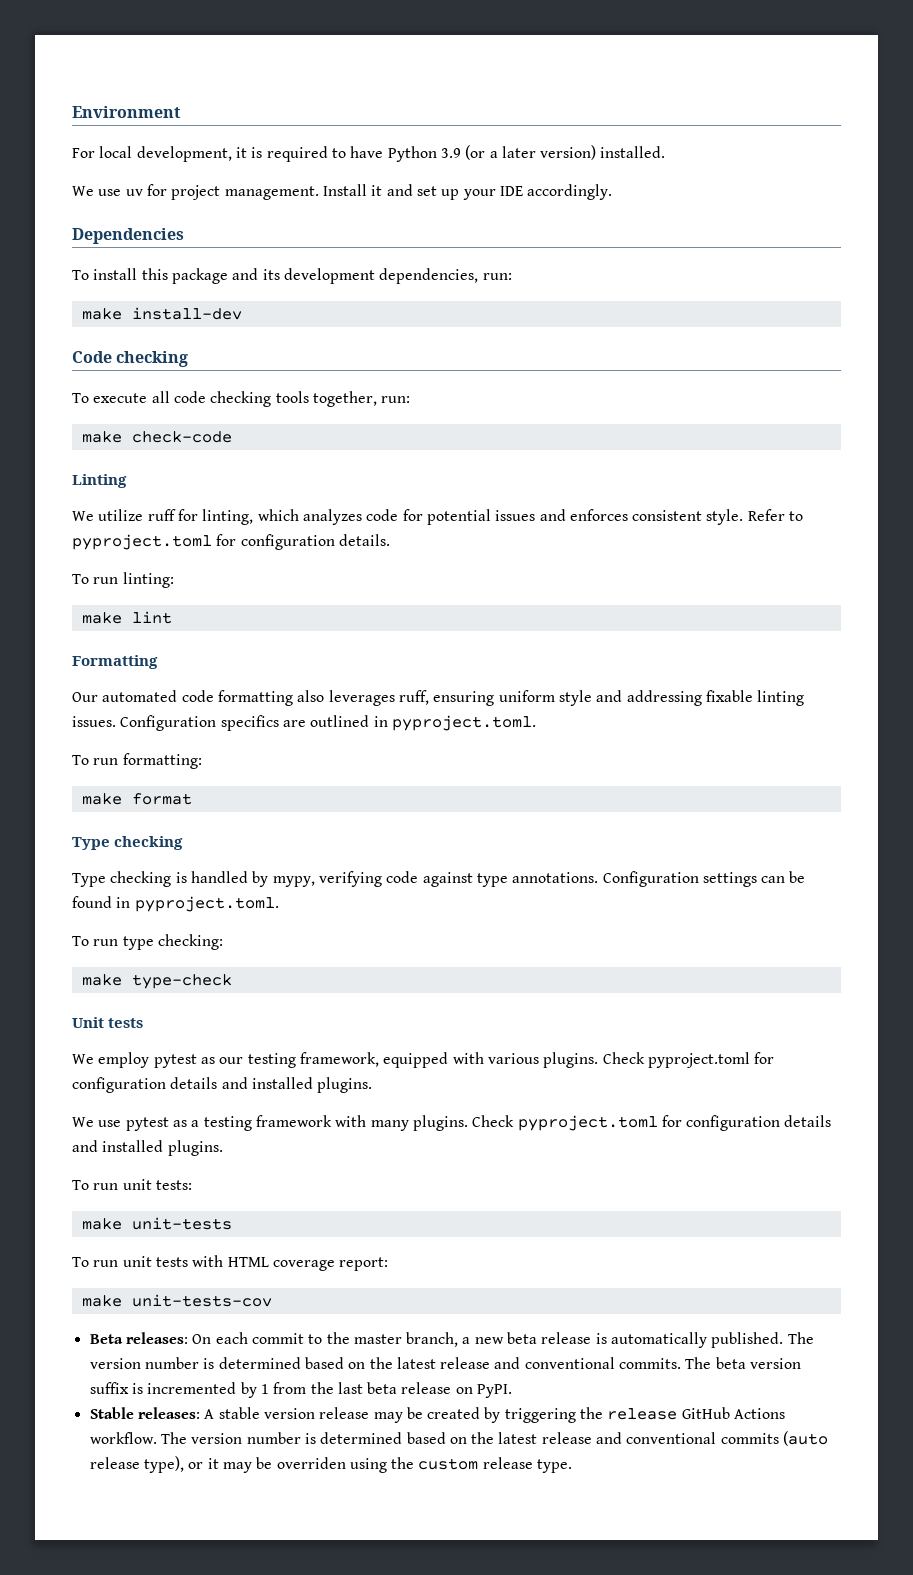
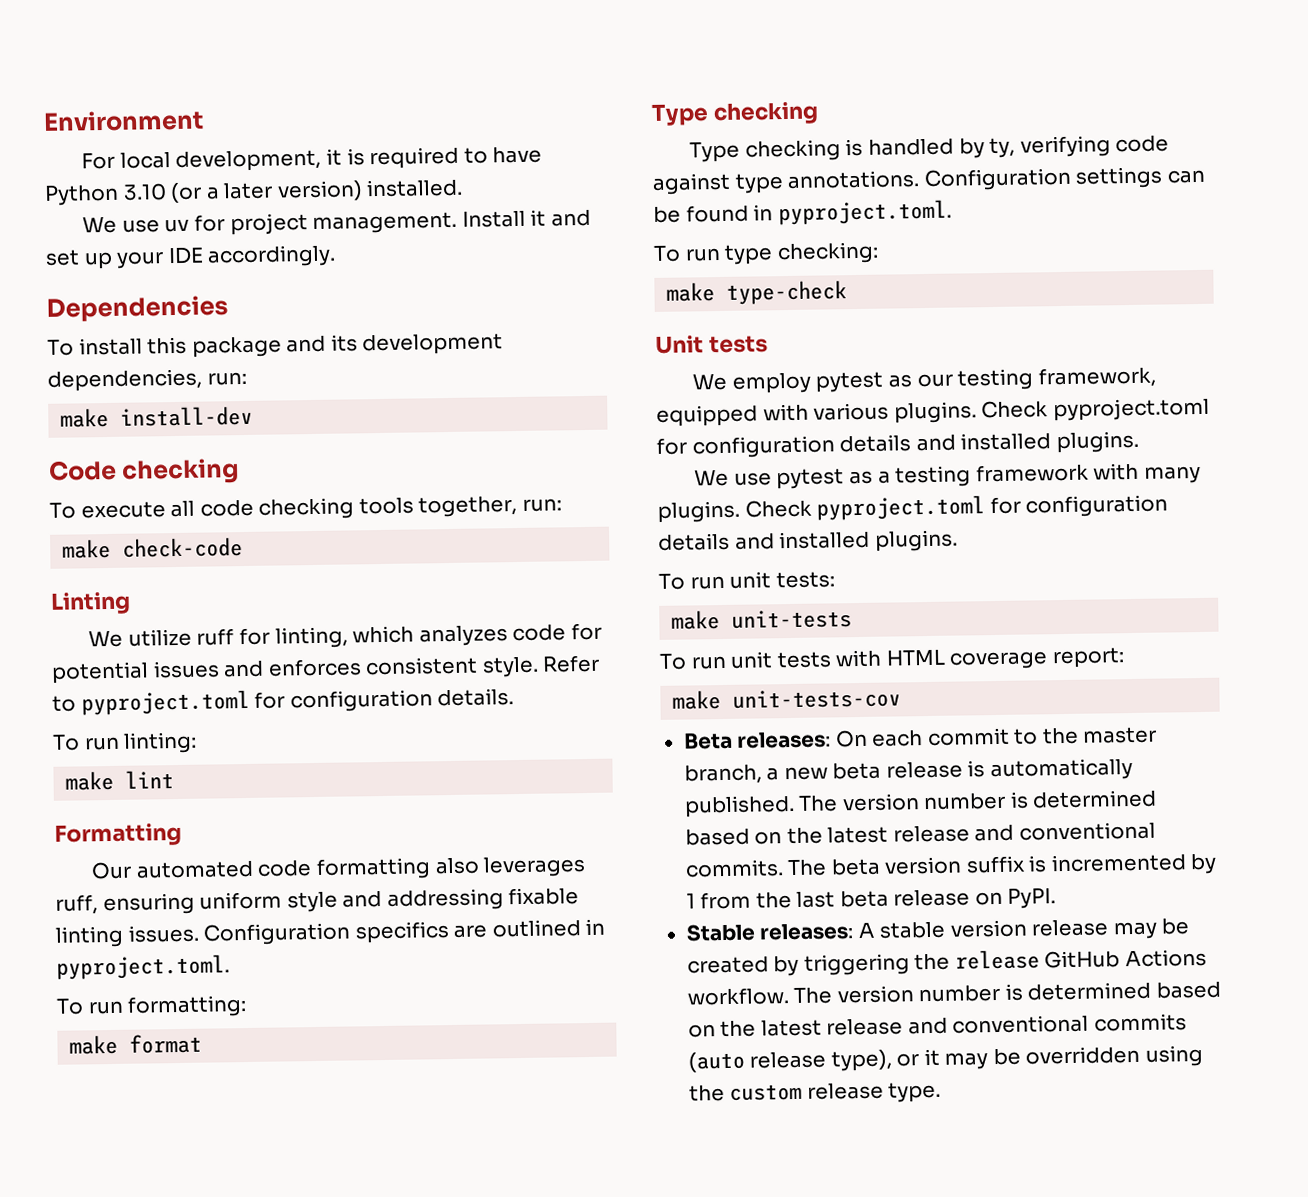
[440,148,461,158] 3.9 -> [122,183,167,201] 3.10
[272,876,315,887] mypy, -> [989,137,1016,159] ty,
[276,1457,346,1469] overriden -> [1025,1045,1141,1065] overridden

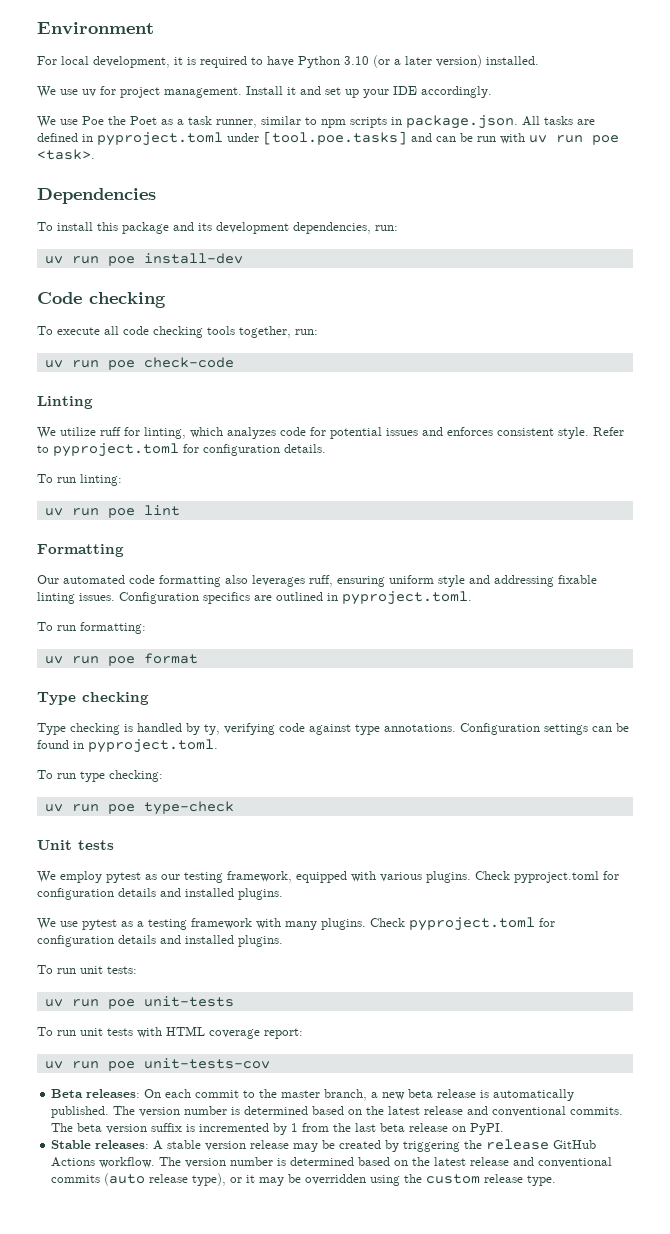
(337, 256) none -> [37,115,595,129] [37,131,619,146] [37,149,95,160] // We use Poe the Poet as a task runner, similar to npm scripts in package.json. All tasks are defined in pyproject.toml under [tool.poe.tasks] and can be run with uv run poe <task>.
[60,407,110,428] make -> [44,256,135,266] uv run poe
[62,538,112,559] make -> [44,360,135,370] uv run poe
[65,770,115,791] make -> [44,508,135,518] uv run poe
[69,1034,119,1055] make -> [44,656,135,666] uv run poe
[666,282,716,302] make -> [44,804,135,814] uv run poe
[671,610,721,630] make -> [44,999,135,1009] uv run poe
[672,690,722,710] make -> [44,1061,135,1071] uv run poe

